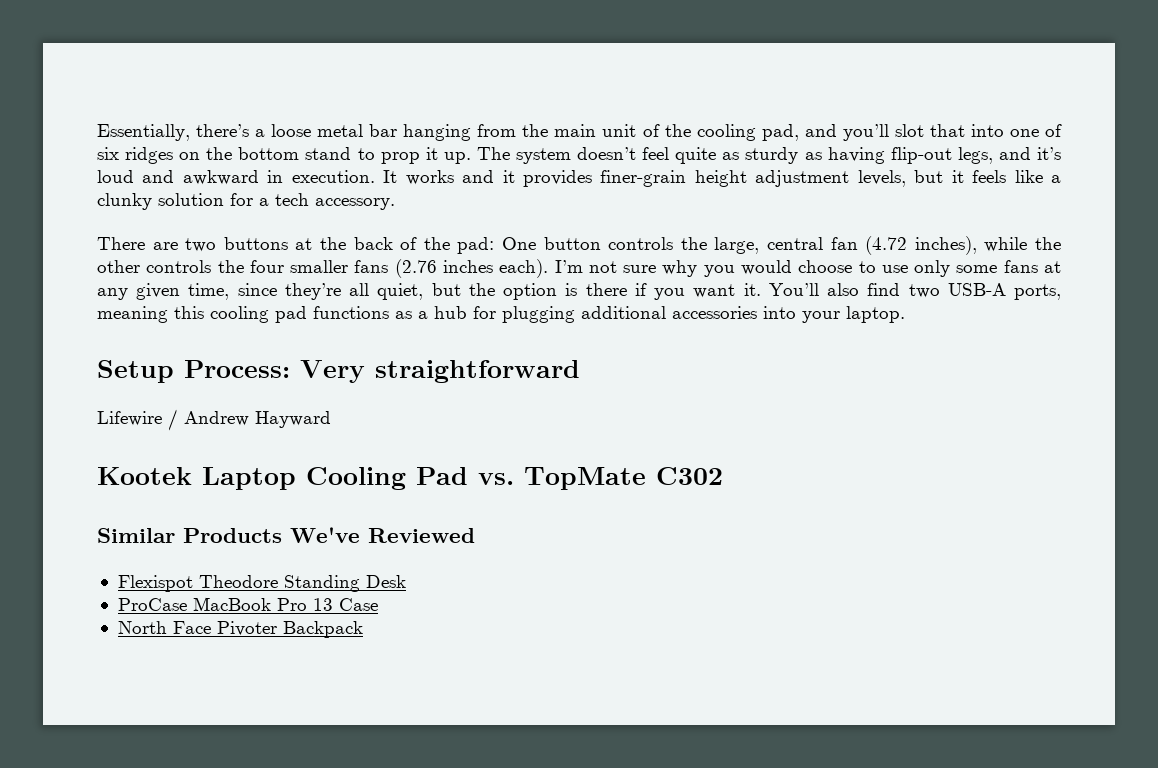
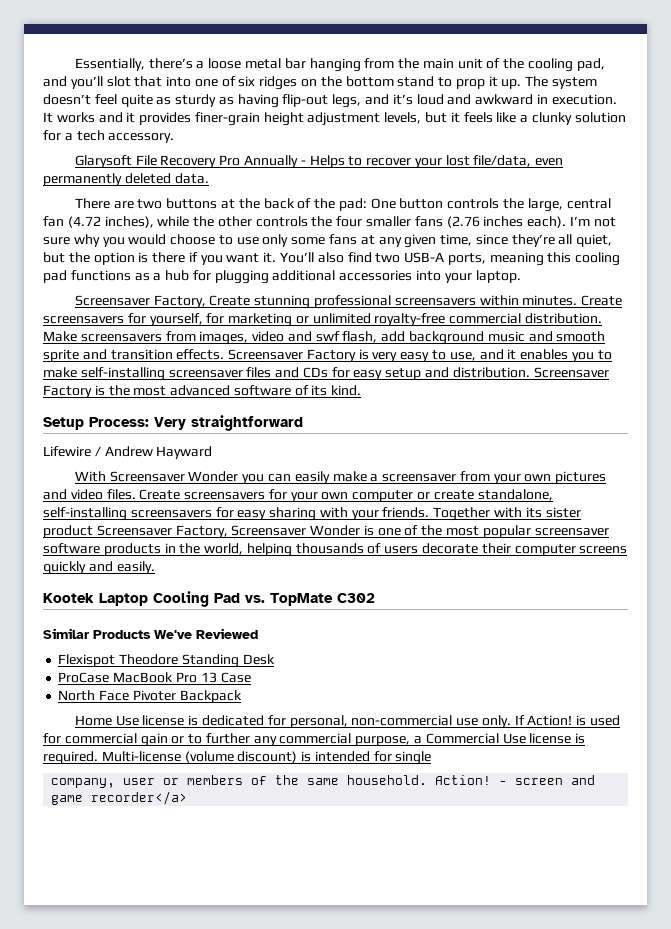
(395, 204) none -> [74,155,564,168] [43,173,209,186] // Glarysoft File Recovery Pro Annually - Helps to recover your lost file/data, even permanently deleted data.
(905, 314) none -> [74,295,623,309] [43,313,603,327] [43,331,606,345] [43,349,612,362] [43,367,609,381] [43,385,362,398] // Screensaver Factory, Create stunning professional screensavers within minutes. Create screensavers for yourself, for marketing or unlimited royalty-free commercial distribution. Make screensavers from images, video and swf flash, add background music and smooth sprite and transition effects. Screensaver Factory is very easy to use, and it enables you to make self-installing screensaver files and CDs for easy setup and distribution. Screensaver Factory is the most advanced software of its kind.
(331, 419) none -> [74,471,607,484] [43,489,553,502] [43,507,581,521] [43,525,609,538] [43,543,628,557] [43,561,155,574] // With Screensaver Wonder you can easily make a screensaver from your own pictures and video files. Create screensavers for your own computer or create standalone, self-installing screensavers for easy sharing with your friends. Together with its sister product Screensaver Factory, Screensaver Wonder is one of the most popular screensaver software products in the world, helping thousands of users decorate their computer screens quickly and easily.
(363, 629) none -> [74,715,621,728] [43,733,586,747] [43,751,432,765] [51,775,596,788] [51,791,188,805] // Home Use license is dedicated for personal, non-commercial use only. If Action! is used for commercial gain or to further any commercial purpose, a Commercial Use license is required. Multi-license (volume discount) is intended for single // company, user or members of the same household. Action! - screen and game recorder</a>

